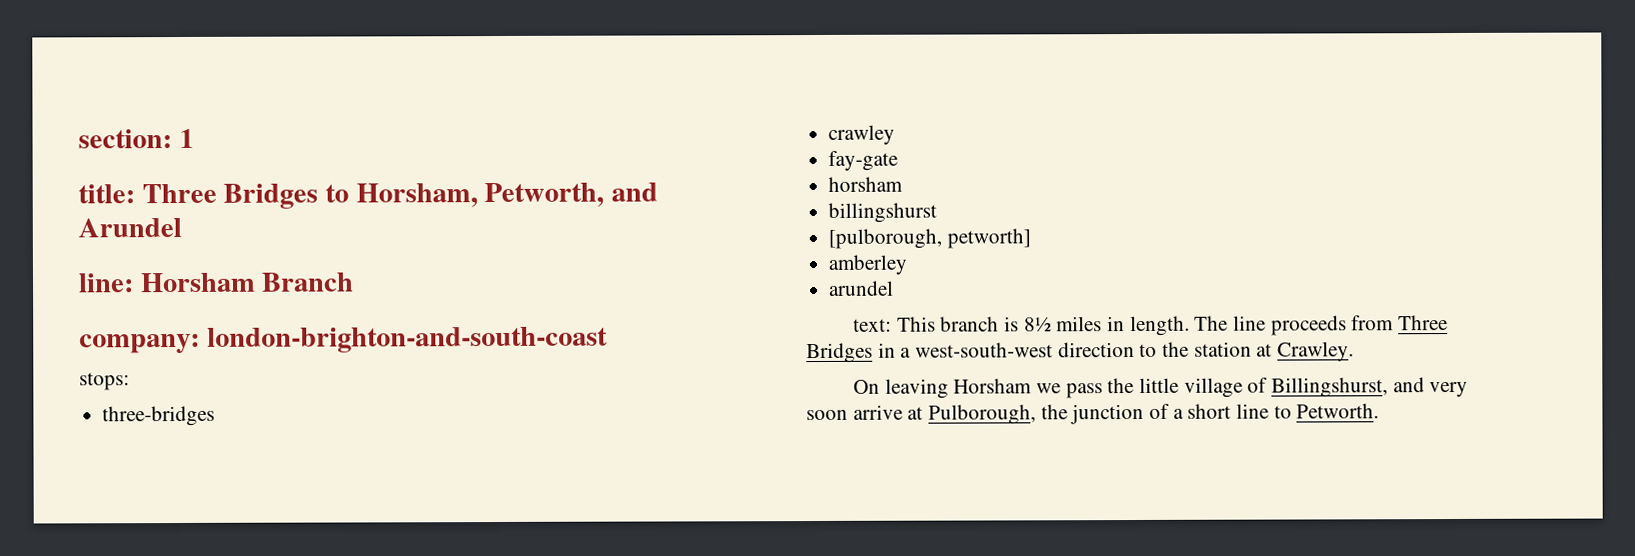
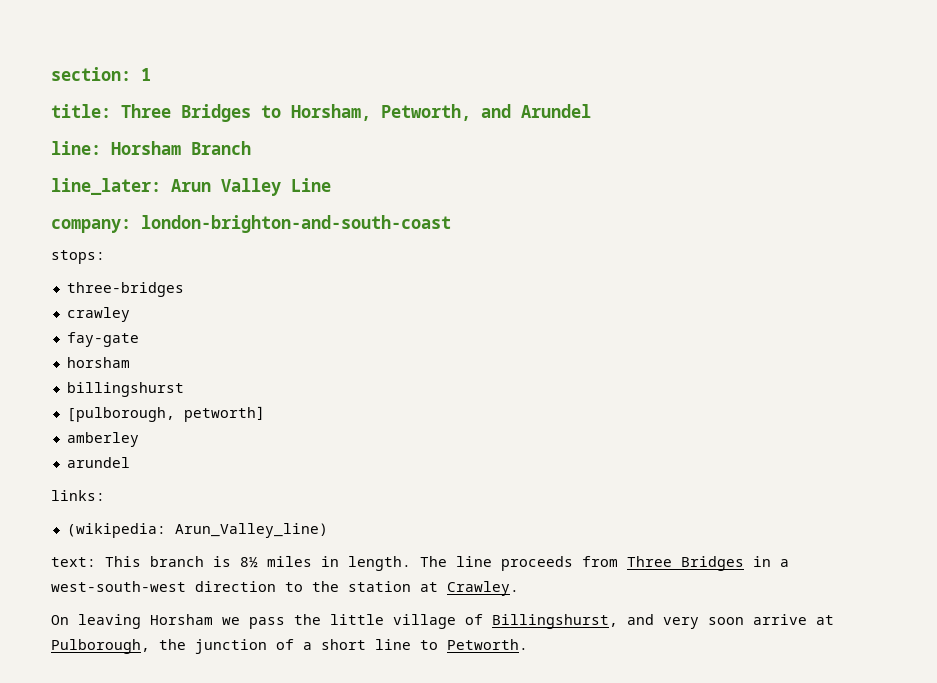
(355, 282) none -> [51,178,331,196] // line_later: Arun Valley Line
(895, 288) none -> [51,490,105,501] [66,523,328,538] // links: // (wikipedia: Arun_Valley_line)

